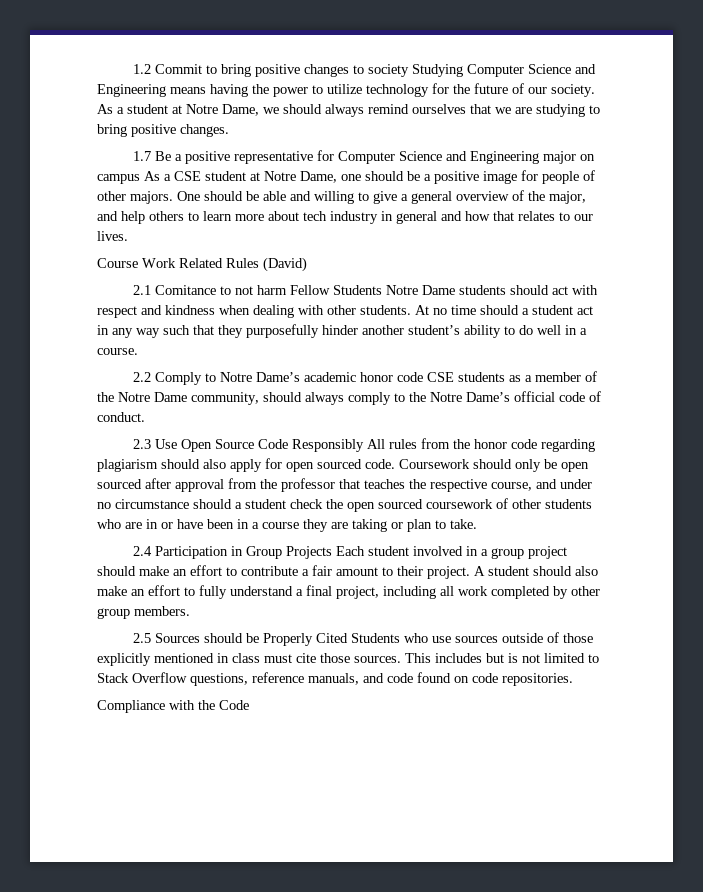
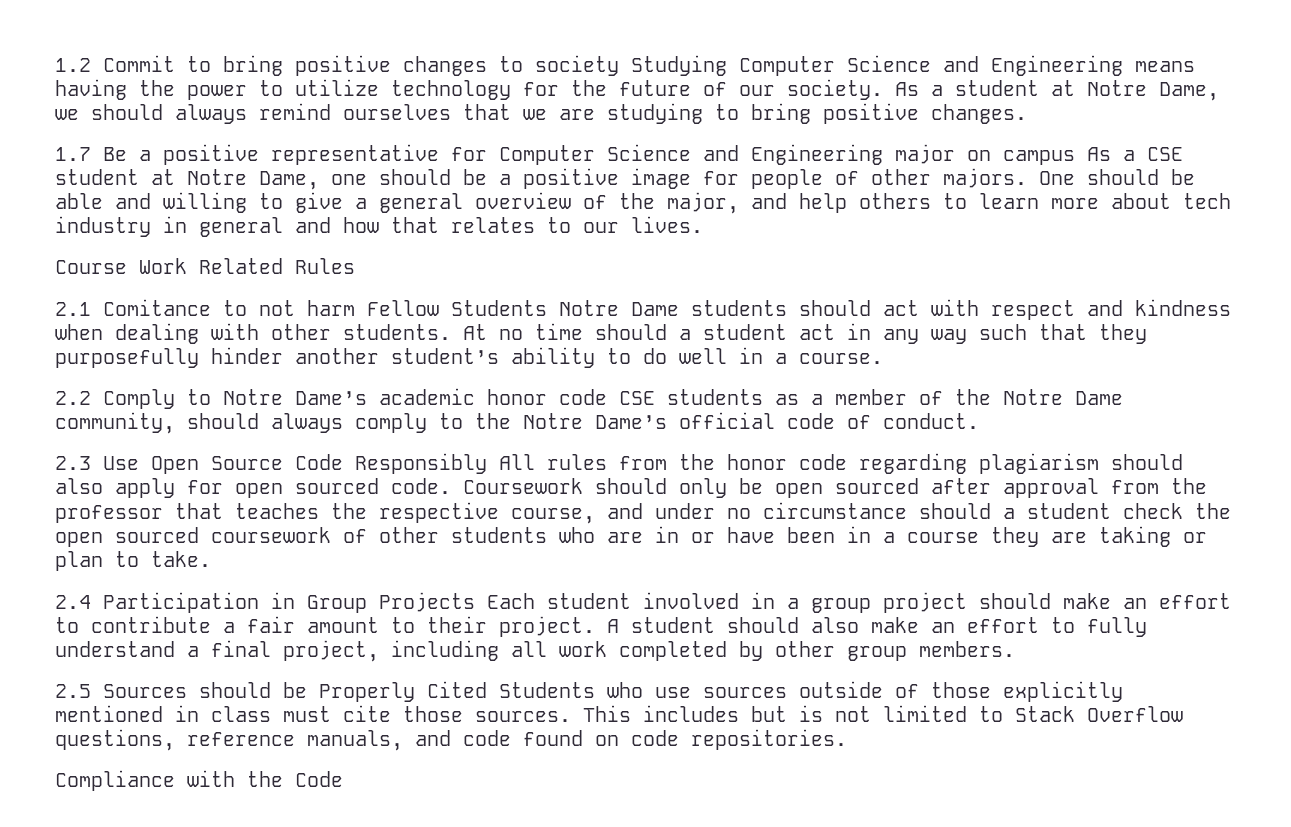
[263,257,307,272] (David) -> (355, 266) none

